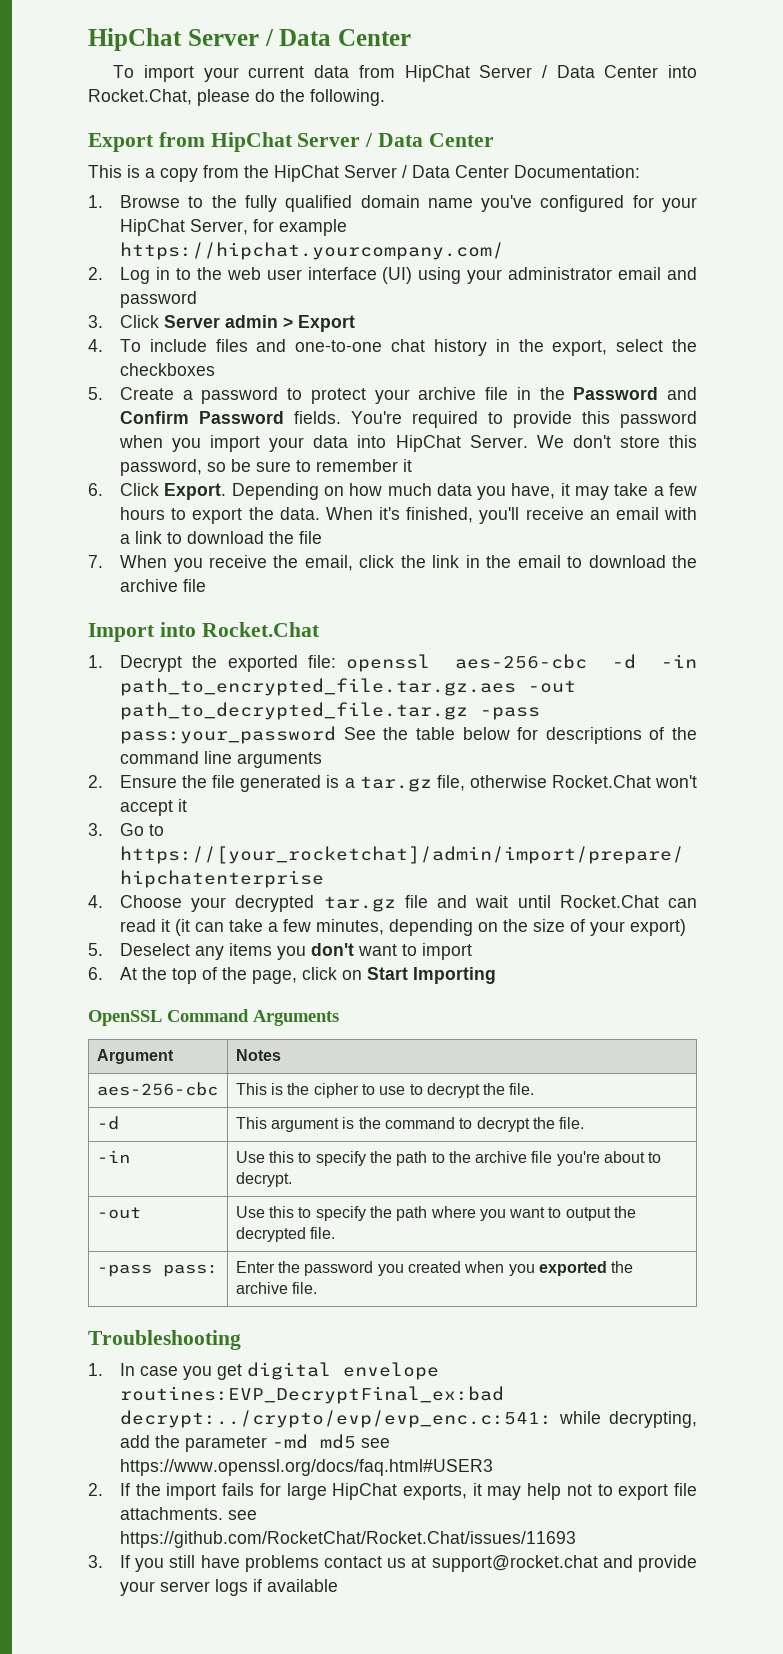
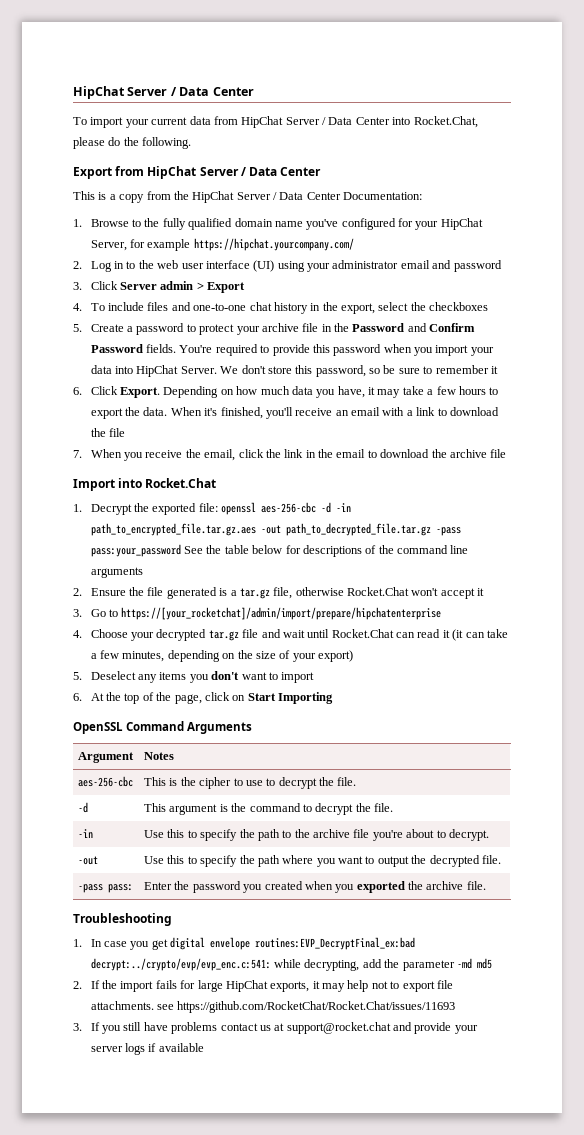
[361,1438,391,1448] [120,1459,494,1476] see https://www.openssl.org/docs/faq.html#USER3 -> (492, 963) none

